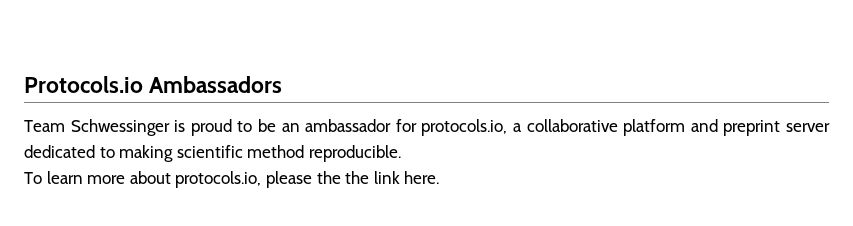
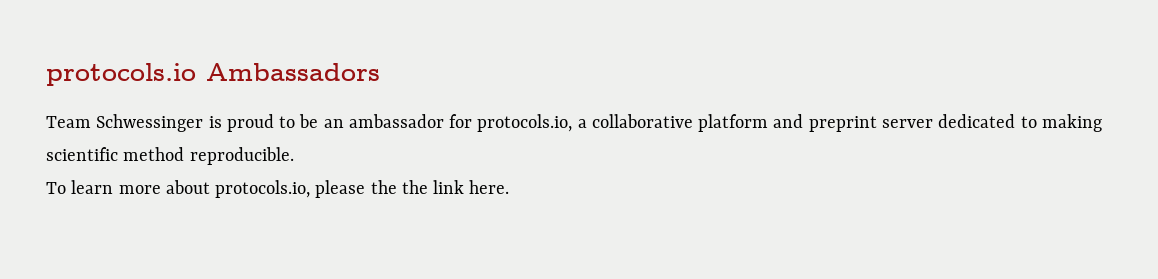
[24,76,143,93] Protocols.io -> [46,63,196,86] protocols.io

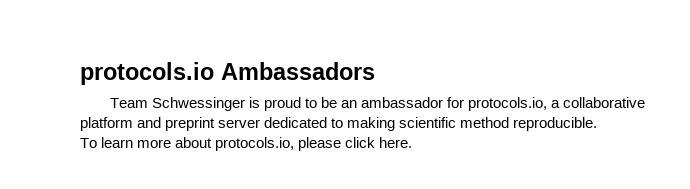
[370,180,465,194] the the link -> [345,137,376,148] click

